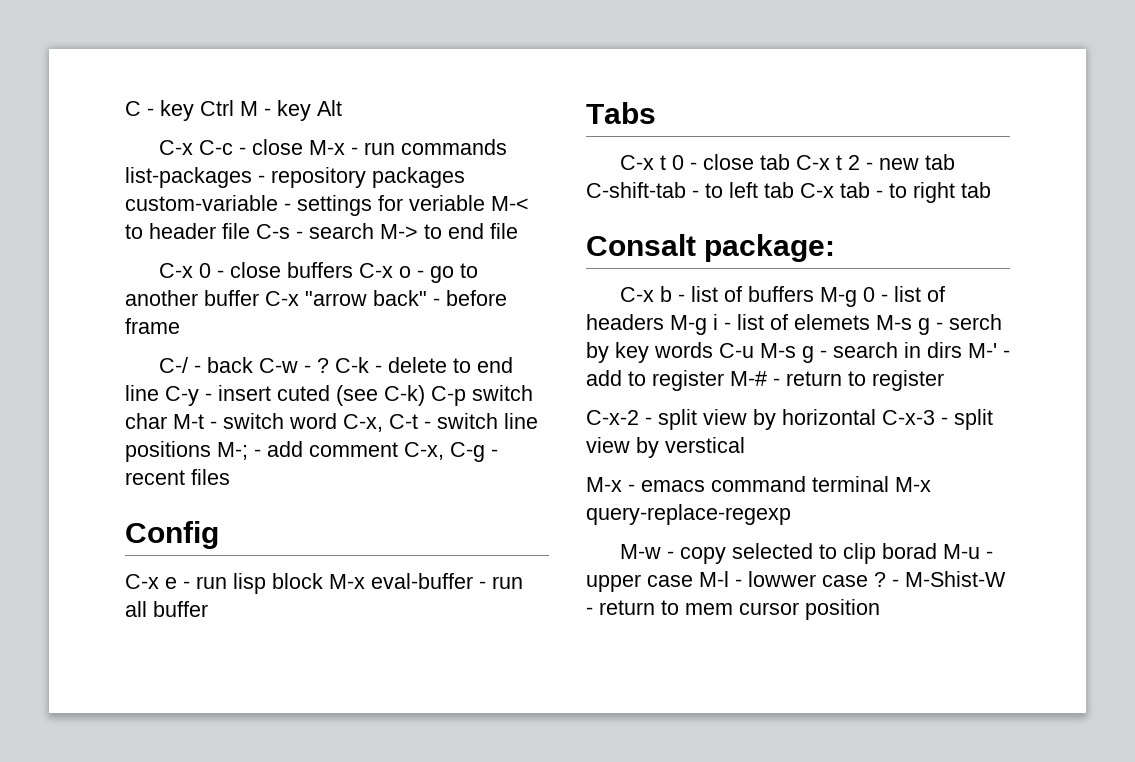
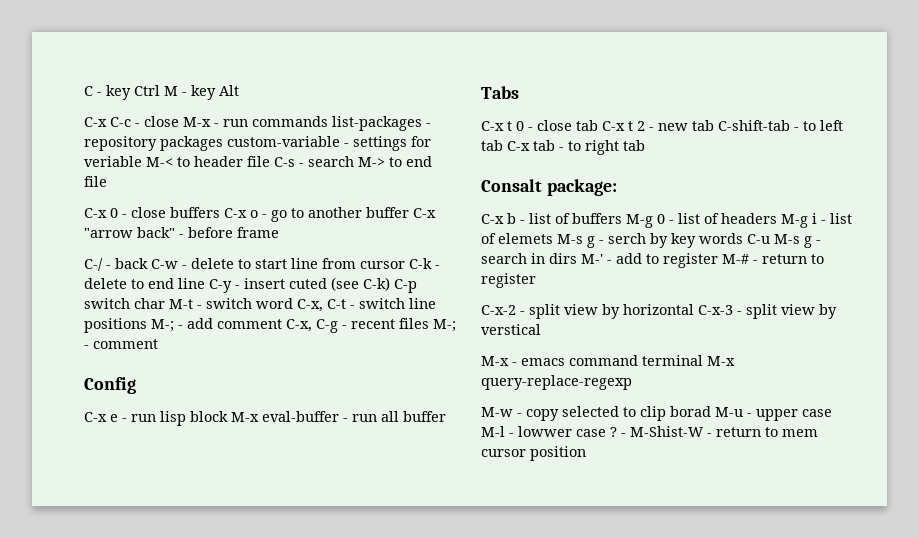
[317,358,330,373] ? -> [191,258,405,269] delete to start line from cursor
(230, 477) none -> [433,319,456,332] [84,339,158,349] M-; - comment

